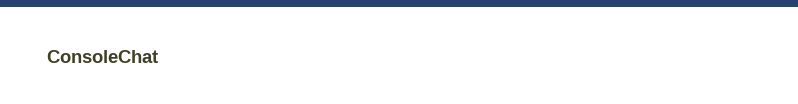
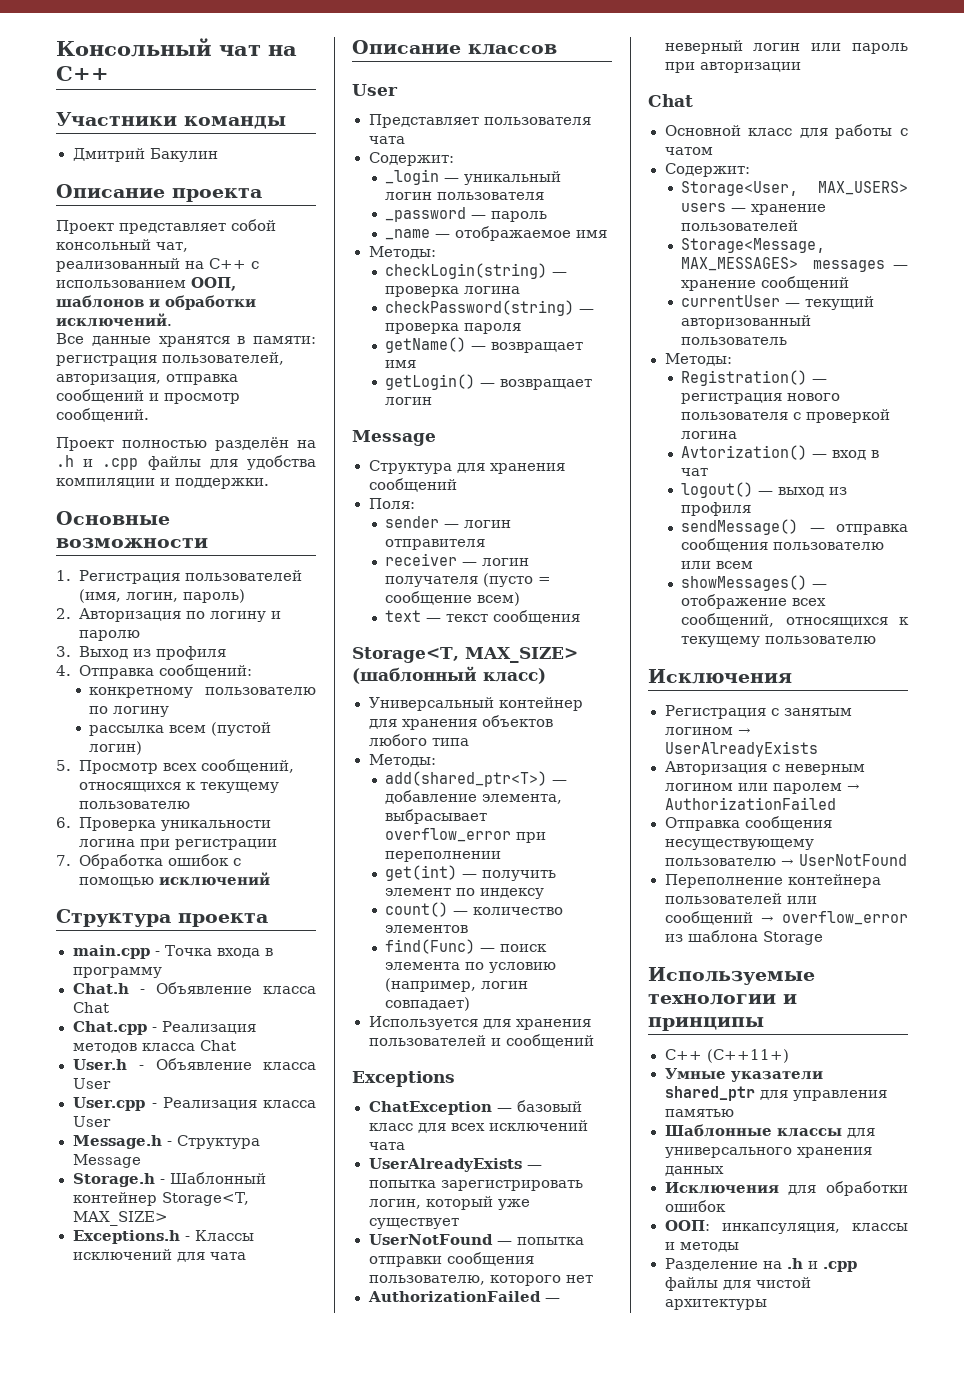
[47,50,158,63] ConsoleChat -> [56,38,297,57] [56,66,109,81] [56,112,286,129] [72,148,218,162] [56,184,262,202] [56,219,276,234] [56,239,188,252] [56,258,259,272] [56,277,236,291] [56,295,256,310] [56,313,172,327] [56,333,316,347] [56,352,284,366] [56,374,238,385] [56,389,240,404] [56,408,149,422] [56,437,316,451] [56,455,316,470] [56,478,269,489] [56,511,170,525] [56,537,208,549] [56,570,302,584] [78,589,245,603] [56,608,281,622] [78,630,140,641] [56,646,226,660] [56,664,252,679] [89,687,316,698] [89,706,170,717] [89,722,272,736] [89,741,143,755] [56,759,294,774] [78,782,279,793] [78,801,190,809] [56,817,271,831] [78,839,277,850] [56,854,241,869] [78,872,270,887] [56,909,268,927] [72,945,273,959] [72,967,162,978] [72,982,316,994] [72,1002,109,1013] [72,1021,256,1035] [72,1040,236,1053] [72,1058,316,1070] [72,1078,111,1089] [72,1097,316,1111] [72,1116,111,1127] [72,1135,260,1149] [72,1154,141,1168] [72,1172,266,1187] [72,1192,250,1206] [72,1211,168,1226] [72,1230,254,1244] [72,1249,246,1262] [352,40,557,55] [352,84,398,96] [368,114,591,128] [368,136,405,144] [368,152,454,166] [385,169,562,185] [385,192,545,200] [385,207,548,222] [385,226,608,241] [368,246,436,259] [385,263,568,279] [385,286,521,297] [385,300,595,316] [385,323,522,334] [385,337,584,353] [385,360,417,368] [385,374,593,390] [385,397,433,405] [352,430,436,446] [368,460,565,474] [368,478,457,492] [368,498,415,509] [385,516,512,528] [385,539,486,550] [385,553,530,566] [385,573,552,587] [385,591,521,606] [385,610,581,624] [352,647,578,663] [352,666,546,684] [368,697,583,711] [368,715,553,730] [368,734,469,746] [368,754,436,767] [385,771,568,787] [385,790,563,804] [385,809,488,824] [385,828,547,843] [385,851,502,862] [385,865,557,881] [385,888,545,899] [385,902,564,917] [385,925,469,933] [385,939,548,954] [385,962,557,973] [385,978,529,992] [385,997,471,1011] [368,1016,591,1030] [368,1034,594,1048] [352,1071,455,1087] [368,1100,582,1115] [368,1120,588,1133] [368,1142,405,1150] [368,1158,542,1172] [368,1180,583,1191] [368,1196,530,1210] [368,1218,459,1229] [368,1234,584,1245] [368,1252,534,1267] [368,1275,593,1286] [367,1291,560,1302] [664,40,908,54] [664,62,801,73] [648,94,693,107] [664,124,908,139] [664,147,713,155] [664,163,750,177] [681,181,908,196] [681,203,827,215] [681,220,799,231] [681,238,826,253] [681,257,908,272] [681,276,850,291] [681,295,875,310] [681,315,812,329] [681,337,788,345] [664,353,732,366] [681,370,828,386] [681,393,841,404] [681,409,891,423] [681,431,738,439] [681,445,880,460] [681,468,709,476] [681,482,848,498] [681,502,752,516] [681,519,908,535] [681,538,885,552] [681,561,754,569] [681,575,828,591] [681,594,827,609] [681,613,909,627] [681,636,877,647] [648,669,792,684] [664,705,852,719] [664,727,751,735] [664,741,818,757] [664,761,865,775] [664,783,860,794] [664,797,836,810] [664,816,832,831] [664,839,814,850] [664,854,907,866] [664,874,881,888] [664,893,817,904] [664,911,908,925] [664,930,823,945] [648,967,815,985] [648,994,797,1005] [648,1017,764,1031] [664,1049,789,1063] [664,1068,823,1082] [664,1086,887,1101] [664,1109,734,1117] [664,1124,875,1138] [664,1147,872,1158] [664,1166,724,1176] [664,1181,908,1196] [664,1200,726,1212] [664,1220,908,1234] [664,1242,739,1252] [664,1258,857,1272] [664,1277,811,1291] [664,1299,767,1310] Консольный чат на C++ // Участники команды // Дмитрий Бакулин // Описание проекта // Проект представляет собой консольный чат, реализованный на C++ с использованием ООП, шаблонов и обработки исключений. // Все данные хранятся в памяти: регистрация пользователей, авторизация, отправка сообщений и просмотр сообщений. // Проект полностью разделён на .h и .cpp файлы для удобства компиляции и поддержки. // Основные возможности // 1. Регистрация пользователей (имя, логин, пароль) // 2. Авторизация по логину и паролю // 3. Выход из профиля // 4. Отправка сообщений: // конкретному пользователю по логину // рассылка всем (пустой логин) // 5. Просмотр всех сообщений, относящихся к текущему пользователю // 6. Проверка уникальности логина при регистрации // 7. Обработка ошибок с помощью исключений // Структура проекта // main.cpp - Точка входа в программу // Chat.h - Объявление класса Chat // Chat.cpp - Реализация методов класса Chat // User.h - Объявление класса User // User.cpp - Реализация класса User // Message.h - Структура Message // Storage.h - Шаблонный контейнер Storage<T, MAX_SIZE> // Exceptions.h - Классы исключений для чата // Описание классов // User // Представляет пользователя чата // Содержит: // _login — уникальный логин пользователя // _password — пароль // _name — отображаемое имя // Методы: // checkLogin(string) — проверка логина // checkPassword(string) — проверка пароля // getName() — возвращает имя // getLogin() — возвращает логин // Message // Структура для хранения сообщений // Поля: // sender — логин отправителя // receiver — логин получателя (пусто = сообщение всем) // text — текст сообщения // Storage<T, MAX_SIZE> (шаблонный класс) // Универсальный контейнер для хранения объектов любого типа // Методы: // add(shared_ptr<T>) — добавление элемента, выбрасывает overflow_error при переполнении // get(int) — получить элемент по индексу // count() — количество элементов // find(Func) — поиск элемента по условию (например, логин совпадает) // Используется для хранения пользователей и сообщений // Exceptions // ChatException — базовый класс для всех исключений чата // UserAlreadyExists — попытка зарегистрировать логин, который уже существует // UserNotFound — попытка отправки сообщения пользователю, которого нет // AuthorizationFailed — неверный логин или пароль при авторизации // Chat // Основной класс для работы с чатом // Содержит: // Storage<User, MAX_USERS> users — хранение пользователей // Storage<Message, MAX_MESSAGES> messages — хранение сообщений // currentUser — текущий авторизованный пользователь // Методы: // Registration() — регистрация нового пользователя с проверкой логина // Avtorization() — вход в чат // logout() — выход из профиля // sendMessage() — отправка сообщения пользователю или всем // showMessages() — отображение всех сообщений, относящихся к текущему пользователю // Исключения // Регистрация с занятым логином → UserAlreadyExists // Авторизация с неверным логином или паролем → AuthorizationFailed // Отправка сообщения несуществующему пользователю → UserNotFound // Переполнение контейнера пользователей или сообщений → overflow_error из шаблона Storage // Используемые технологии и принципы // C++ (C++11+) // Умные указатели shared_ptr для управления памятью // Шаблонные классы для универсального хранения данных // Исключения для обработки ошибок // ООП: инкапсуляция, классы и методы // Разделение на .h и .cpp файлы для чистой архитектуры

